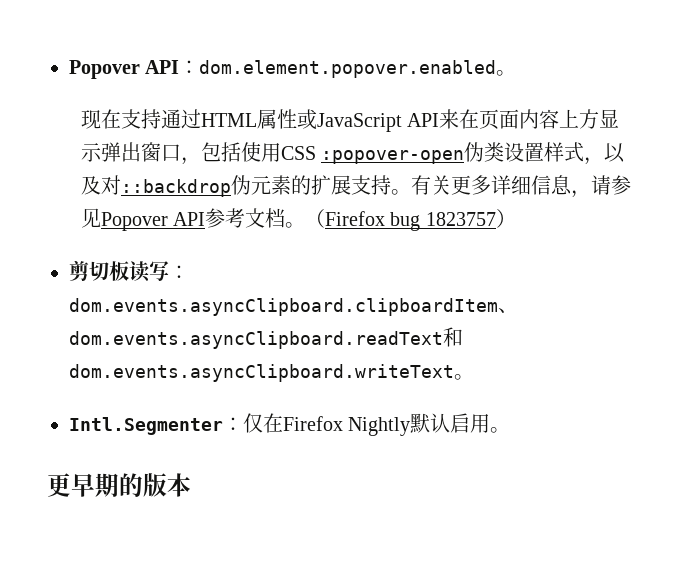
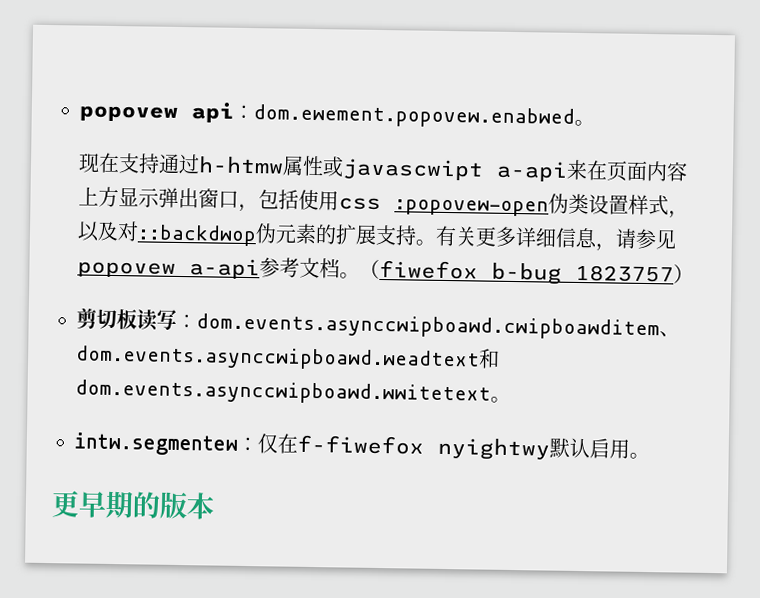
[69,60,497,79] Popover API：dom.element.popover.enabled -> [79,102,575,129] popovew api：dom.ewement.popovew.enabwed
[200,109,439,132] HTML属性或JavaScript API -> [198,155,569,182] h-htmw属性或javascwipt a-api
[280,146,464,164] CSS :popover-open -> [338,197,550,217] css :popovew-open
[120,179,231,197] ::backdrop -> [137,224,258,247] ::backdwop
[100,212,205,231] Popover API -> [77,258,261,280] popovew a-api
[324,211,421,231] Firefox bug -> [379,259,563,285] fiwefox b-bug
[69,298,518,316] [69,327,463,349] [69,364,474,382] [69,413,411,436] dom.events.asyncClipboard.clipboardItem、dom.events.asyncClipboard.readText和dom.events.asyncClipboard.writeText。 // Intl.Segmenter：仅在Firefox Nightly -> [196,313,680,341] [75,345,500,372] [75,379,511,406] [74,432,550,461] dom.events.asynccwipboawd.cwipboawditem、dom.events.asynccwipboawd.weadtext和dom.events.asynccwipboawd.wwitetext。 // intw.segmentew：仅在f-fiwefox nyightwy

